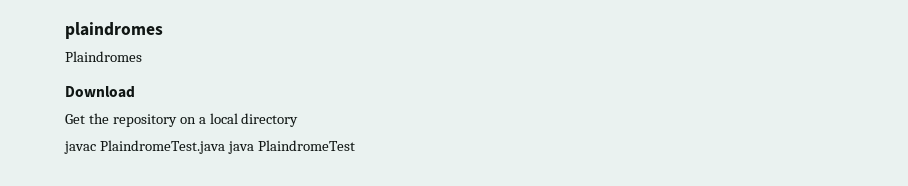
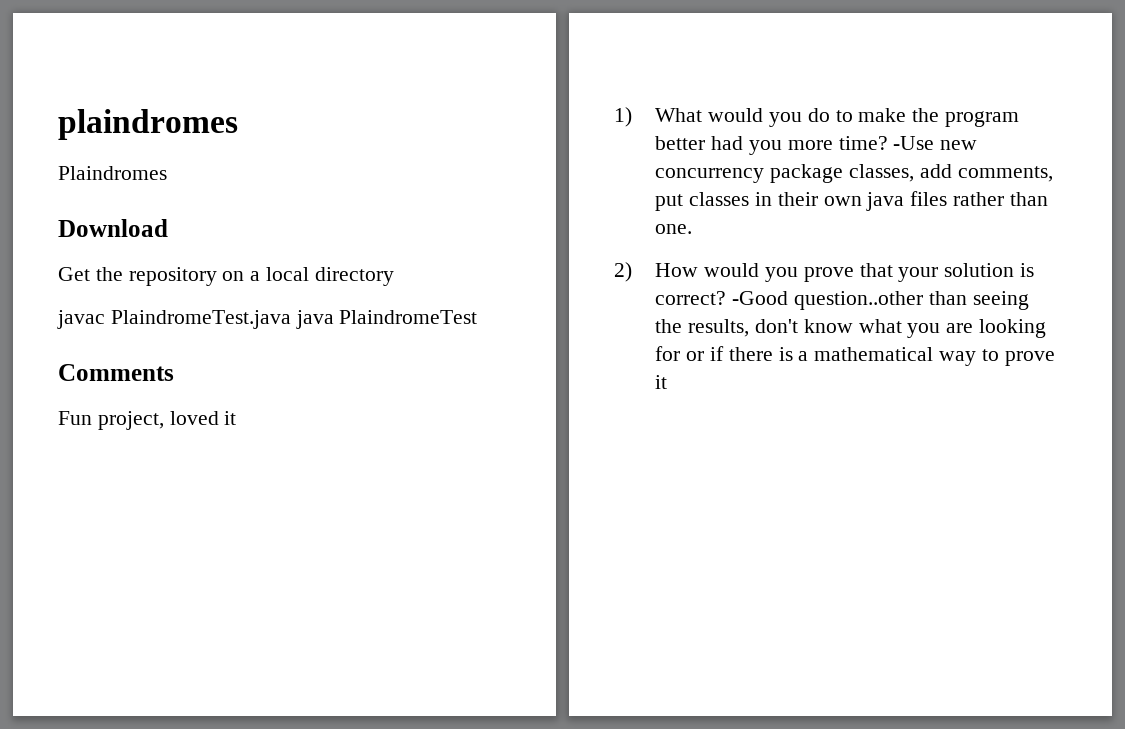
(355, 145) none -> [58,364,174,381] [58,411,237,430] [614,107,1020,127] [655,136,978,155] [655,164,1053,183] [655,191,1048,211] [655,224,693,234] [614,262,1035,282] [655,291,1029,310] [655,319,1047,338] [655,346,1055,366] [655,375,668,389] // Comments // Fun project, loved it // 1) What would you do to make the program better had you more time? -Use new concurrency package classes, add comments, put classes in their own java files rather than one. // 2) How would you prove that your solution is correct? -Good question..other than seeing the results, don't know what you are looking for or if there is a mathematical way to prove it

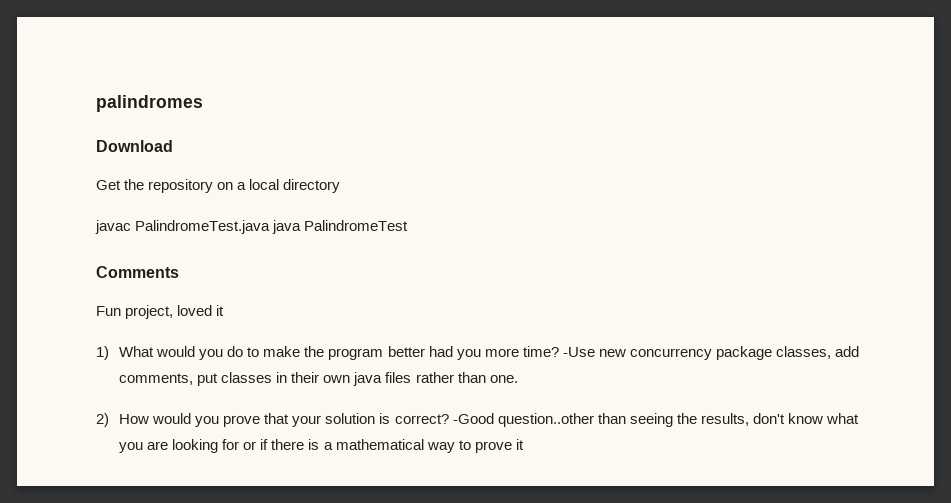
[58,109,238,140] [58,166,167,180] plaindromes // Plaindromes -> [96,95,203,112] palindromes
[110,310,478,329] PlaindromeTest.java java PlaindromeTest -> [135,220,409,234] PalindromeTest.java java PalindromeTest

